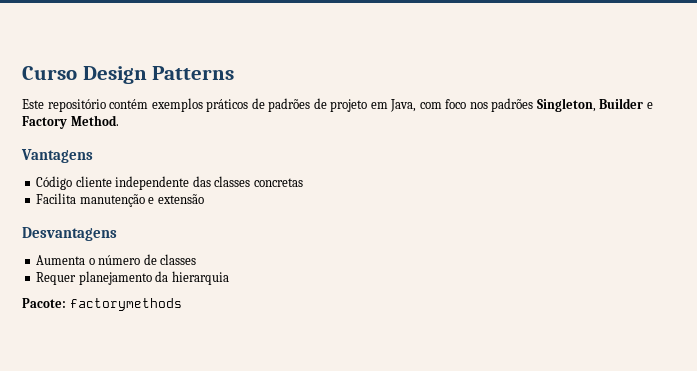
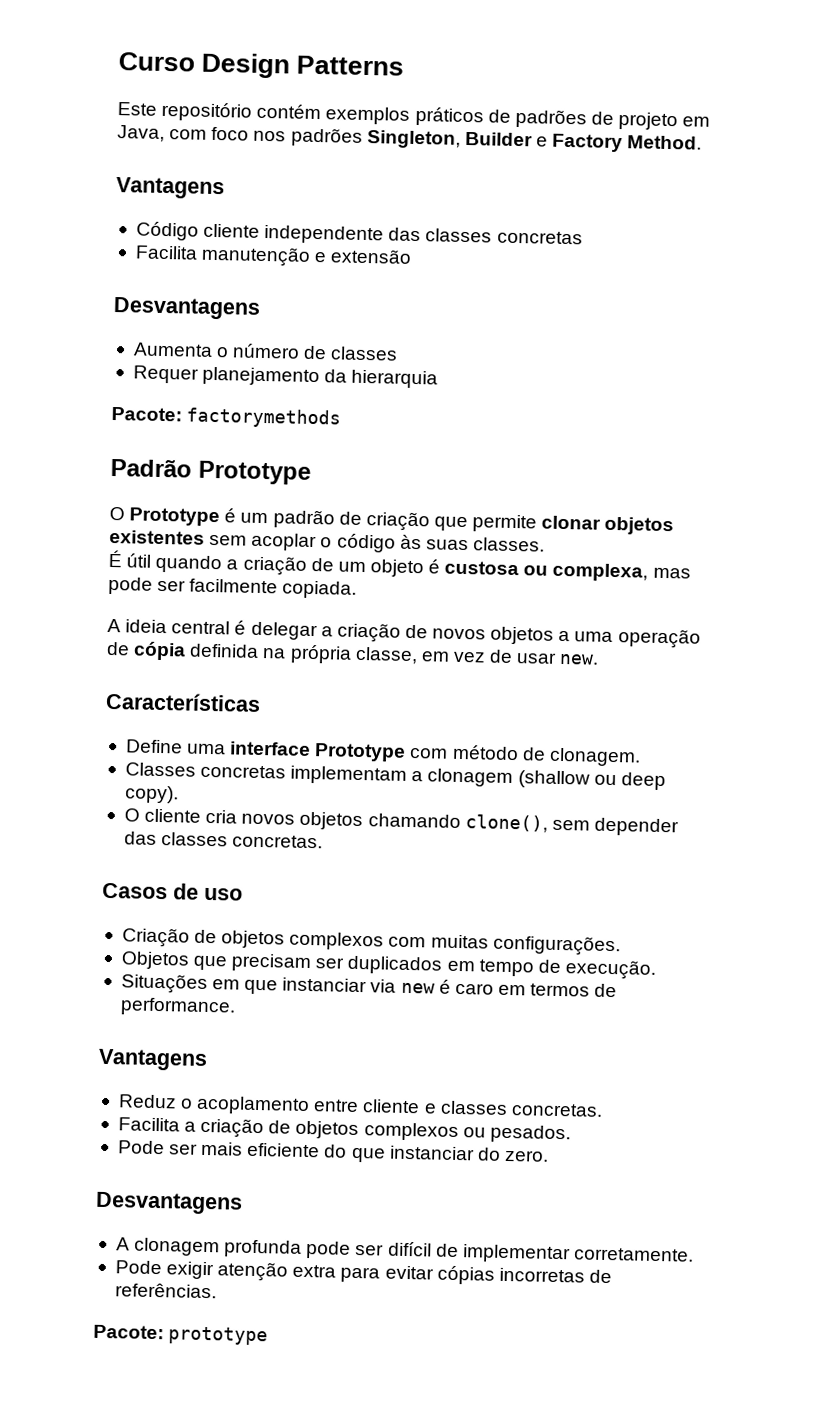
(182, 304) none -> [110,457,311,485] [109,506,675,536] [109,529,545,553] [108,549,691,582] [108,576,358,599] [107,618,701,649] [106,641,600,665] [105,691,261,712] [125,739,641,767] [124,762,666,791] [124,785,179,804] [123,808,679,837] [123,831,324,849] [102,882,243,901] [121,927,621,957] [120,951,656,980] [120,973,618,998] [119,997,236,1017] [98,1048,208,1071] [117,1094,603,1117] [117,1117,571,1144] [117,1140,549,1163] [95,1191,243,1215] [115,1237,694,1264] [114,1260,612,1285] [114,1282,217,1299] [93,1324,269,1346] // Padrão Prototype // O Prototype é um padrão de criação que permite clonar objetos existentes sem acoplar o código às suas classes. // É útil quando a criação de um objeto é custosa ou complexa, mas pode ser facilmente copiada. // A ideia central é delegar a criação de novos objetos a uma operação de cópia definida na própria classe, em vez de usar new. // Características // Define uma interface Prototype com método de clonagem. // Classes concretas implementam a clonagem (shallow ou deep copy). // O cliente cria novos objetos chamando clone(), sem depender das classes concretas. // Casos de uso // Criação de objetos complexos com muitas configurações. // Objetos que precisam ser duplicados em tempo de execução. // Situações em que instanciar via new é caro em termos de performance. // Vantagens // Reduz o acoplamento entre cliente e classes concretas. // Facilita a criação de objetos complexos ou pesados. // Pode ser mais eficiente do que instanciar do zero. // Desvantagens // A clonagem profunda pode ser difícil de implementar corretamente. // Pode exigir atenção extra para evitar cópias incorretas de referências. // Pacote: prototype

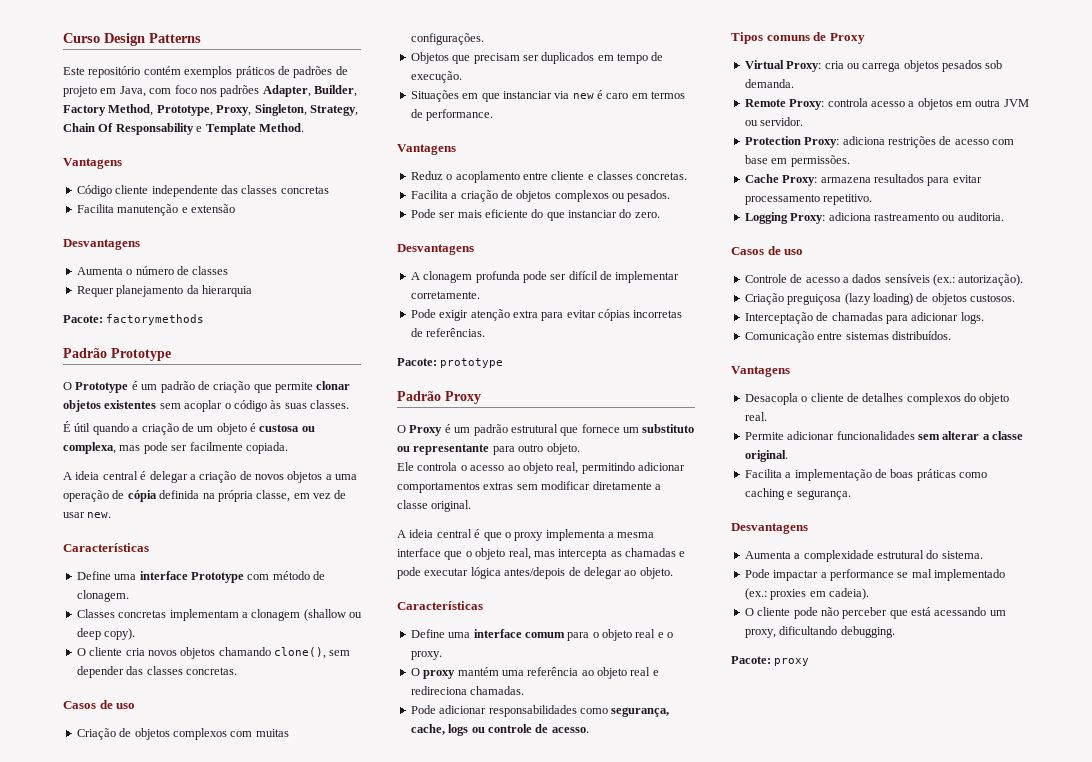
[366,129,624,153] Singleton, Builder e Factory -> [262,85,357,97] [63,104,358,116] [63,123,256,135] Adapter, Builder, Factory Method, Prototype, Proxy, Singleton, Strategy, Chain Of Responsability e Template
(269, 1336) none -> [397,391,481,404] [397,424,695,436] [397,443,580,455] [397,462,685,474] [397,481,661,493] [397,500,472,512] [397,529,655,541] [397,548,686,560] [397,567,673,579] [397,601,483,610] [410,629,674,641] [410,651,442,660] [410,667,659,679] [410,686,525,695] [410,705,670,717] [410,724,589,736] [731,32,865,44] [744,60,1003,72] [744,79,794,88] [744,98,1029,110] [744,117,804,126] [744,136,1014,148] [744,155,850,167] [744,174,982,186] [744,194,873,205] [744,212,1004,224] [731,246,804,255] [744,274,1024,286] [744,293,1015,305] [744,312,984,324] [744,331,951,343] [731,366,790,377] [744,393,1010,405] [744,412,767,421] [744,431,1023,440] [744,450,788,462] [744,469,987,481] [744,488,851,500] [731,523,808,534] [744,550,983,562] [744,569,1005,581] [744,588,869,600] [744,607,1006,619] [744,626,895,638] [731,656,810,666] // Padrão Proxy // O Proxy é um padrão estrutural que fornece um substituto ou representante para outro objeto. // Ele controla o acesso ao objeto real, permitindo adicionar comportamentos extras sem modificar diretamente a classe original. // A ideia central é que o proxy implementa a mesma interface que o objeto real, mas intercepta as chamadas e pode executar lógica antes/depois de delegar ao objeto. // Características // Define uma interface comum para o objeto real e o proxy. // O proxy mantém uma referência ao objeto real e redireciona chamadas. // Pode adicionar responsabilidades como segurança, cache, logs ou controle de acesso. // Tipos comuns de Proxy // Virtual Proxy: cria ou carrega objetos pesados sob demanda. // Remote Proxy: controla acesso a objetos em outra JVM ou servidor. // Protection Proxy: adiciona restrições de acesso com base em permissões. // Cache Proxy: armazena resultados para evitar processamento repetitivo. // Logging Proxy: adiciona rastreamento ou auditoria. // Casos de uso // Controle de acesso a dados sensíveis (ex.: autorização). // Criação preguiçosa (lazy loading) de objetos custosos. // Interceptação de chamadas para adicionar logs. // Comunicação entre sistemas distribuídos. // Vantagens // Desacopla o cliente de detalhes complexos do objeto real. // Permite adicionar funcionalidades sem alterar a classe original. // Facilita a implementação de boas práticas como caching e segurança. // Desvantagens // Aumenta a complexidade estrutural do sistema. // Pode impactar a performance se mal implementado (ex.: proxies em cadeia). // O cliente pode não perceber que está acessando um proxy, dificultando debugging. // Pacote: proxy

